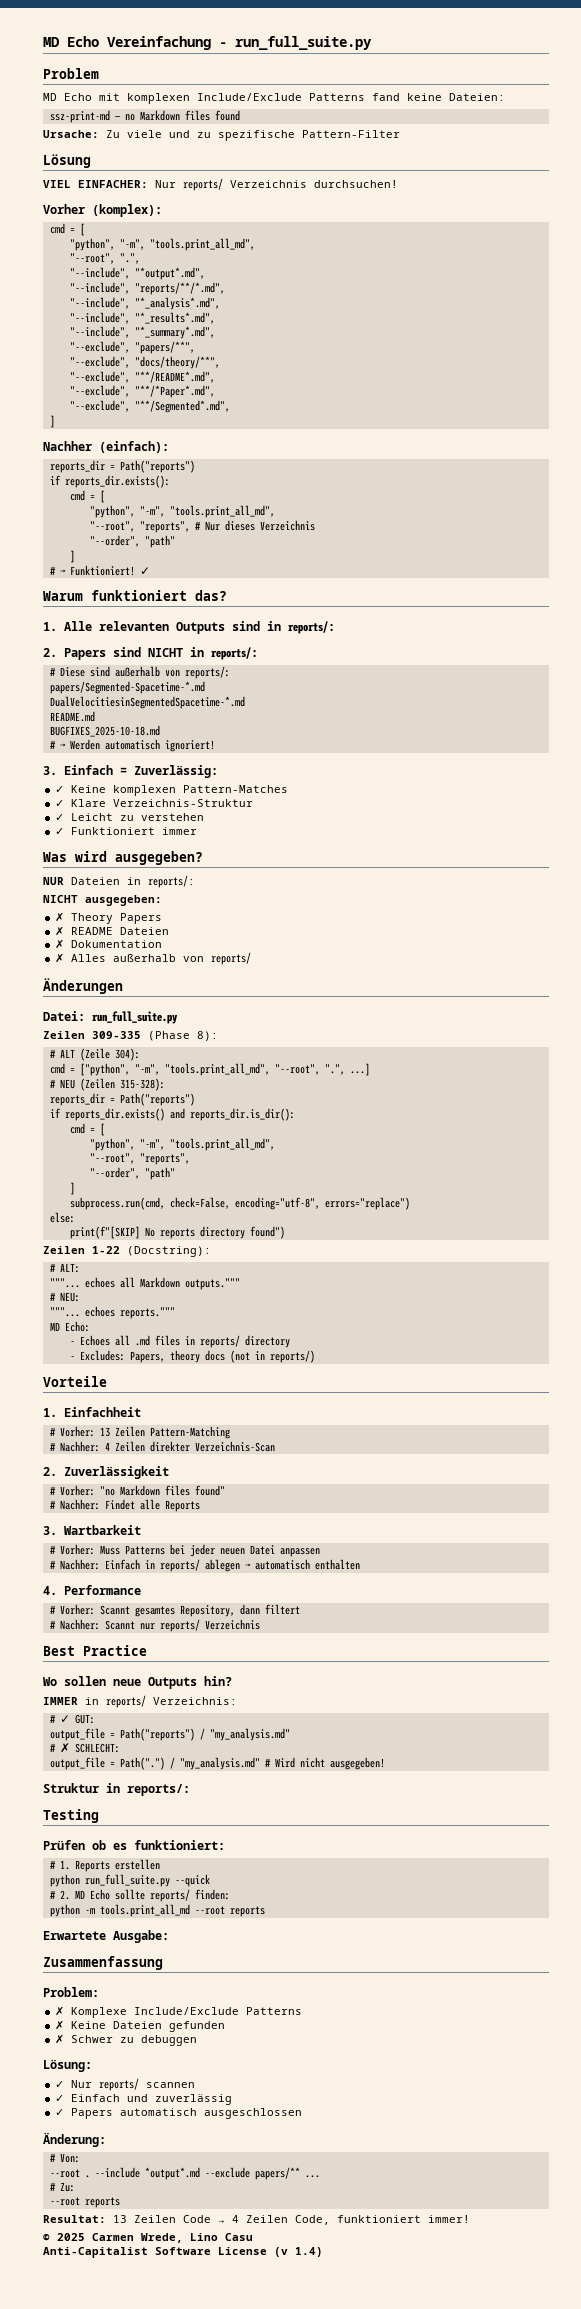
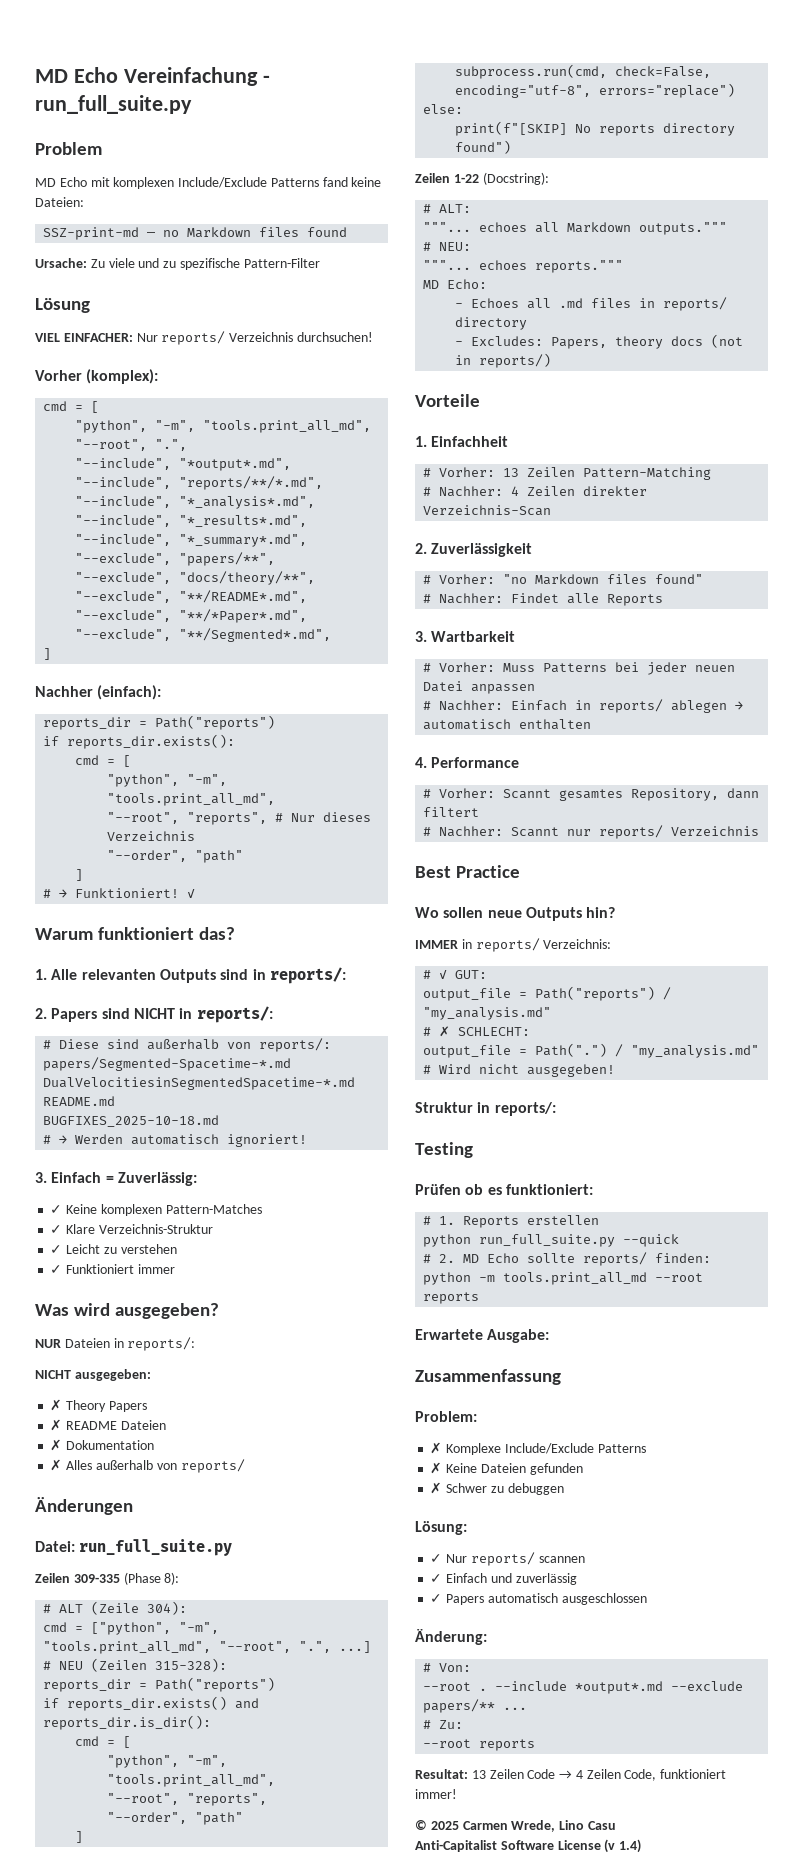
[49,110,110,123] ssz-print-md -> [43,227,140,240] SSZ-print-md

